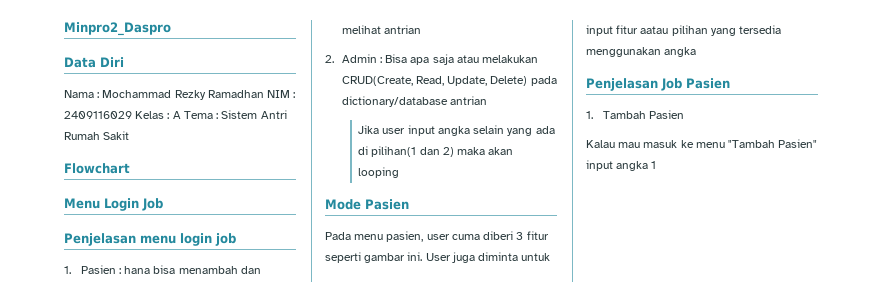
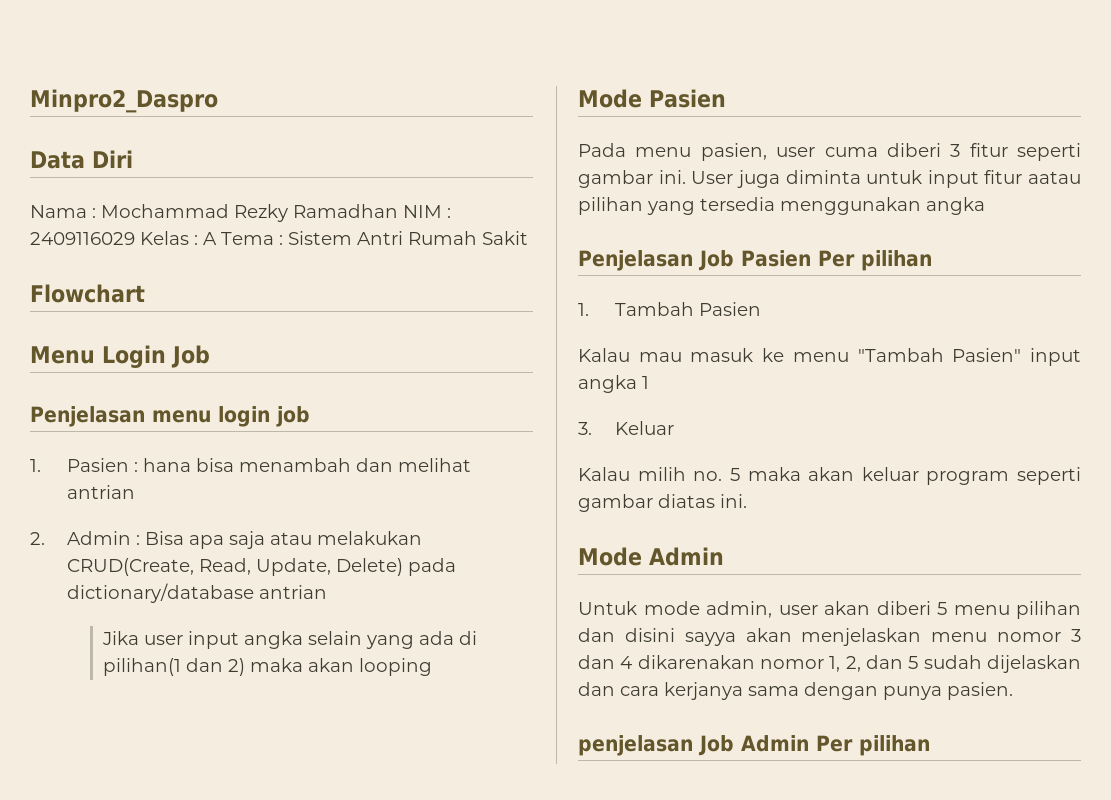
(730, 83) none -> [818,250,932,271] Per pilihan
(657, 165) none -> [578,421,674,435] [578,467,1081,485] [578,494,747,512] [578,547,724,566] [578,601,1081,619] [578,628,1081,646] [578,655,1081,673] [578,682,1013,700] [578,735,930,756] // 3. Keluar // Kalau milih no. 5 maka akan keluar program seperti gambar diatas ini. // Mode Admin // Untuk mode admin, user akan diberi 5 menu pilihan dan disini sayya akan menjelaskan menu nomor 3 dan 4 dikarenakan nomor 1, 2, dan 5 sudah dijelaskan dan cara kerjanya sama dengan punya pasien. // penjelasan Job Admin Per pilihan

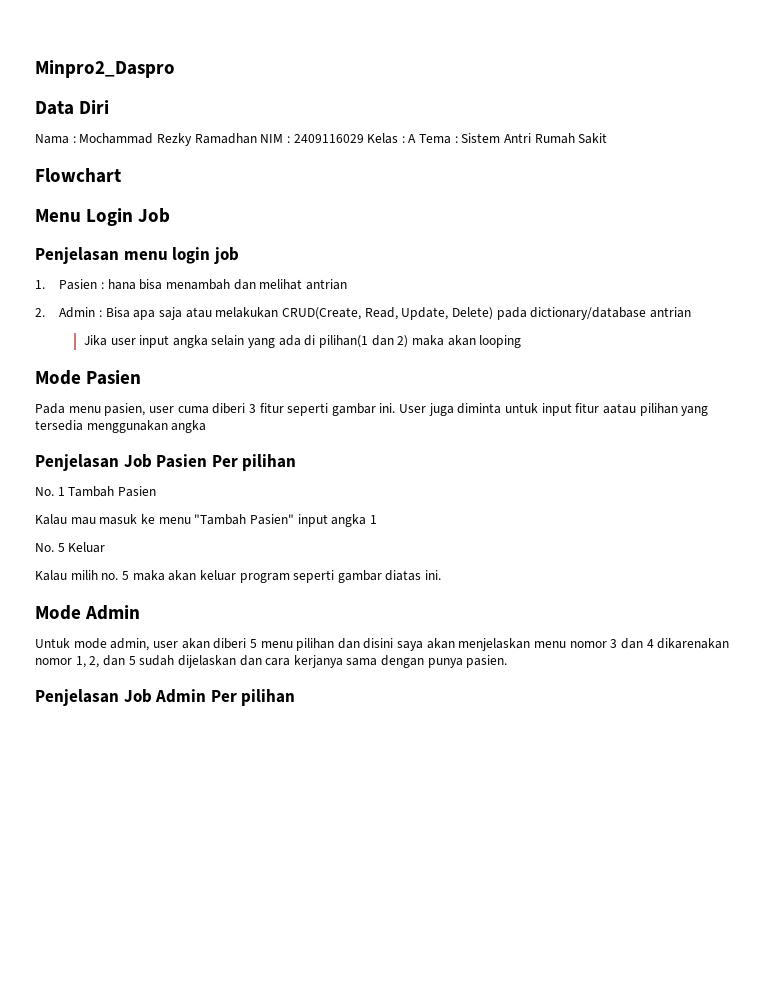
[578,303,589,316] 1. -> [35,487,65,496] No. 1
[578,422,592,435] 3. -> [35,543,65,552] No. 5
[684,632,736,646] sayya -> [397,641,424,651] saya
[578,735,693,756] penjelasan -> [35,689,119,706] Penjelasan

